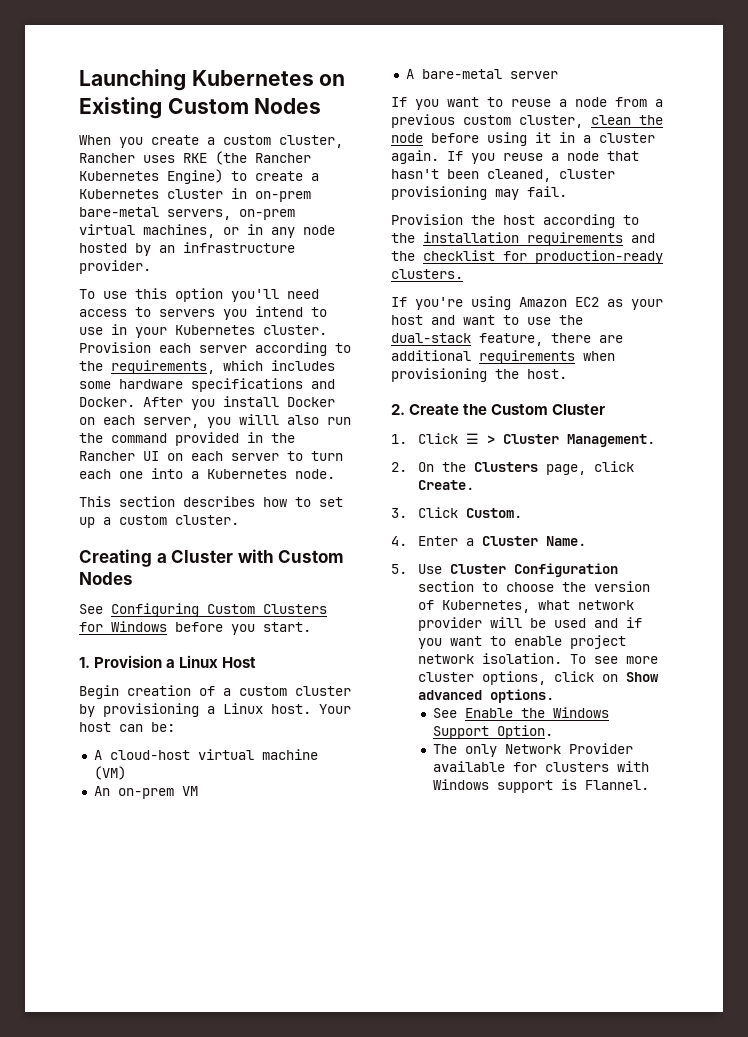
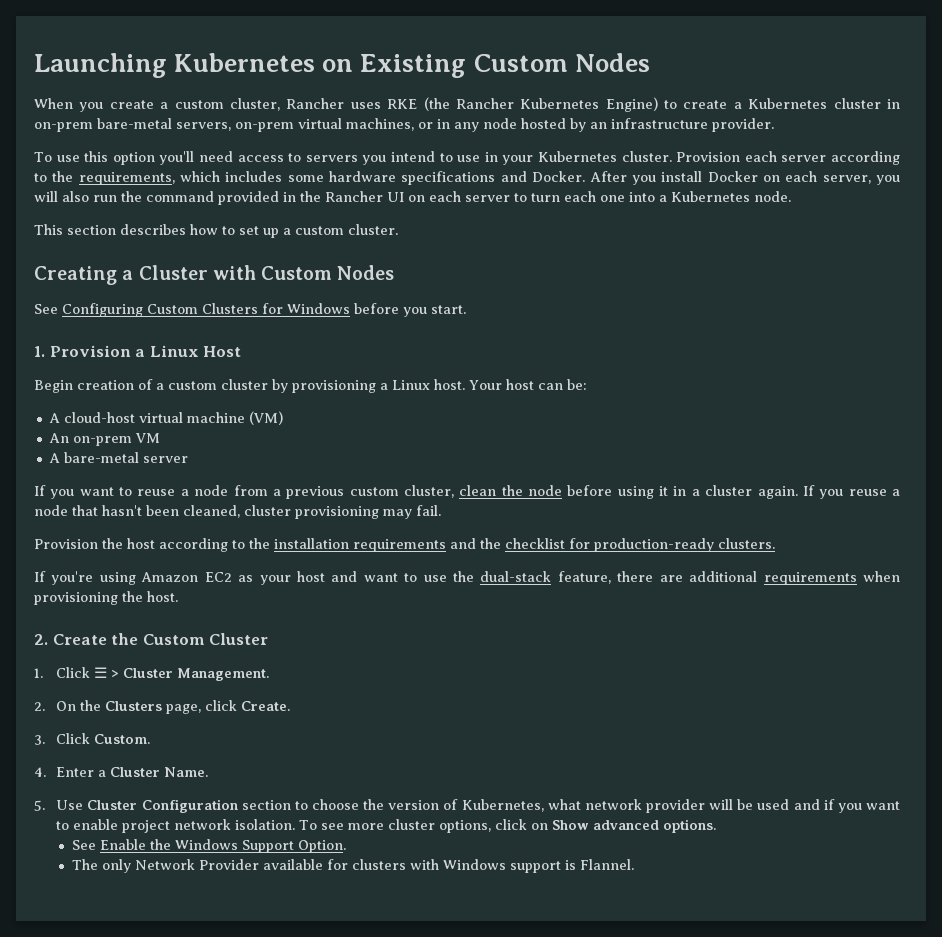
[239,414,279,425] willl -> [34,191,58,202] will

